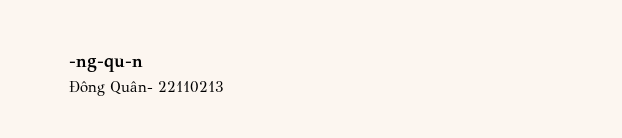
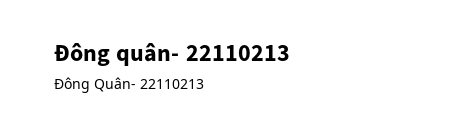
[69,57,143,72] -ng-qu-n -> [54,43,290,66] Đông quân- 22110213

